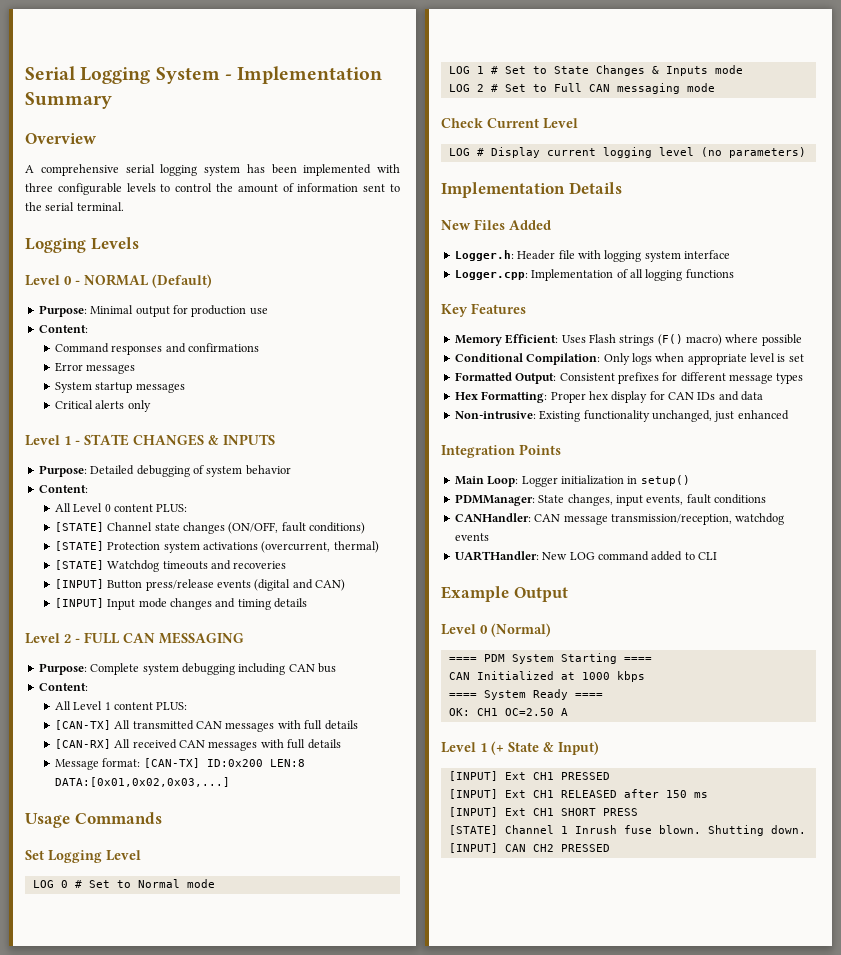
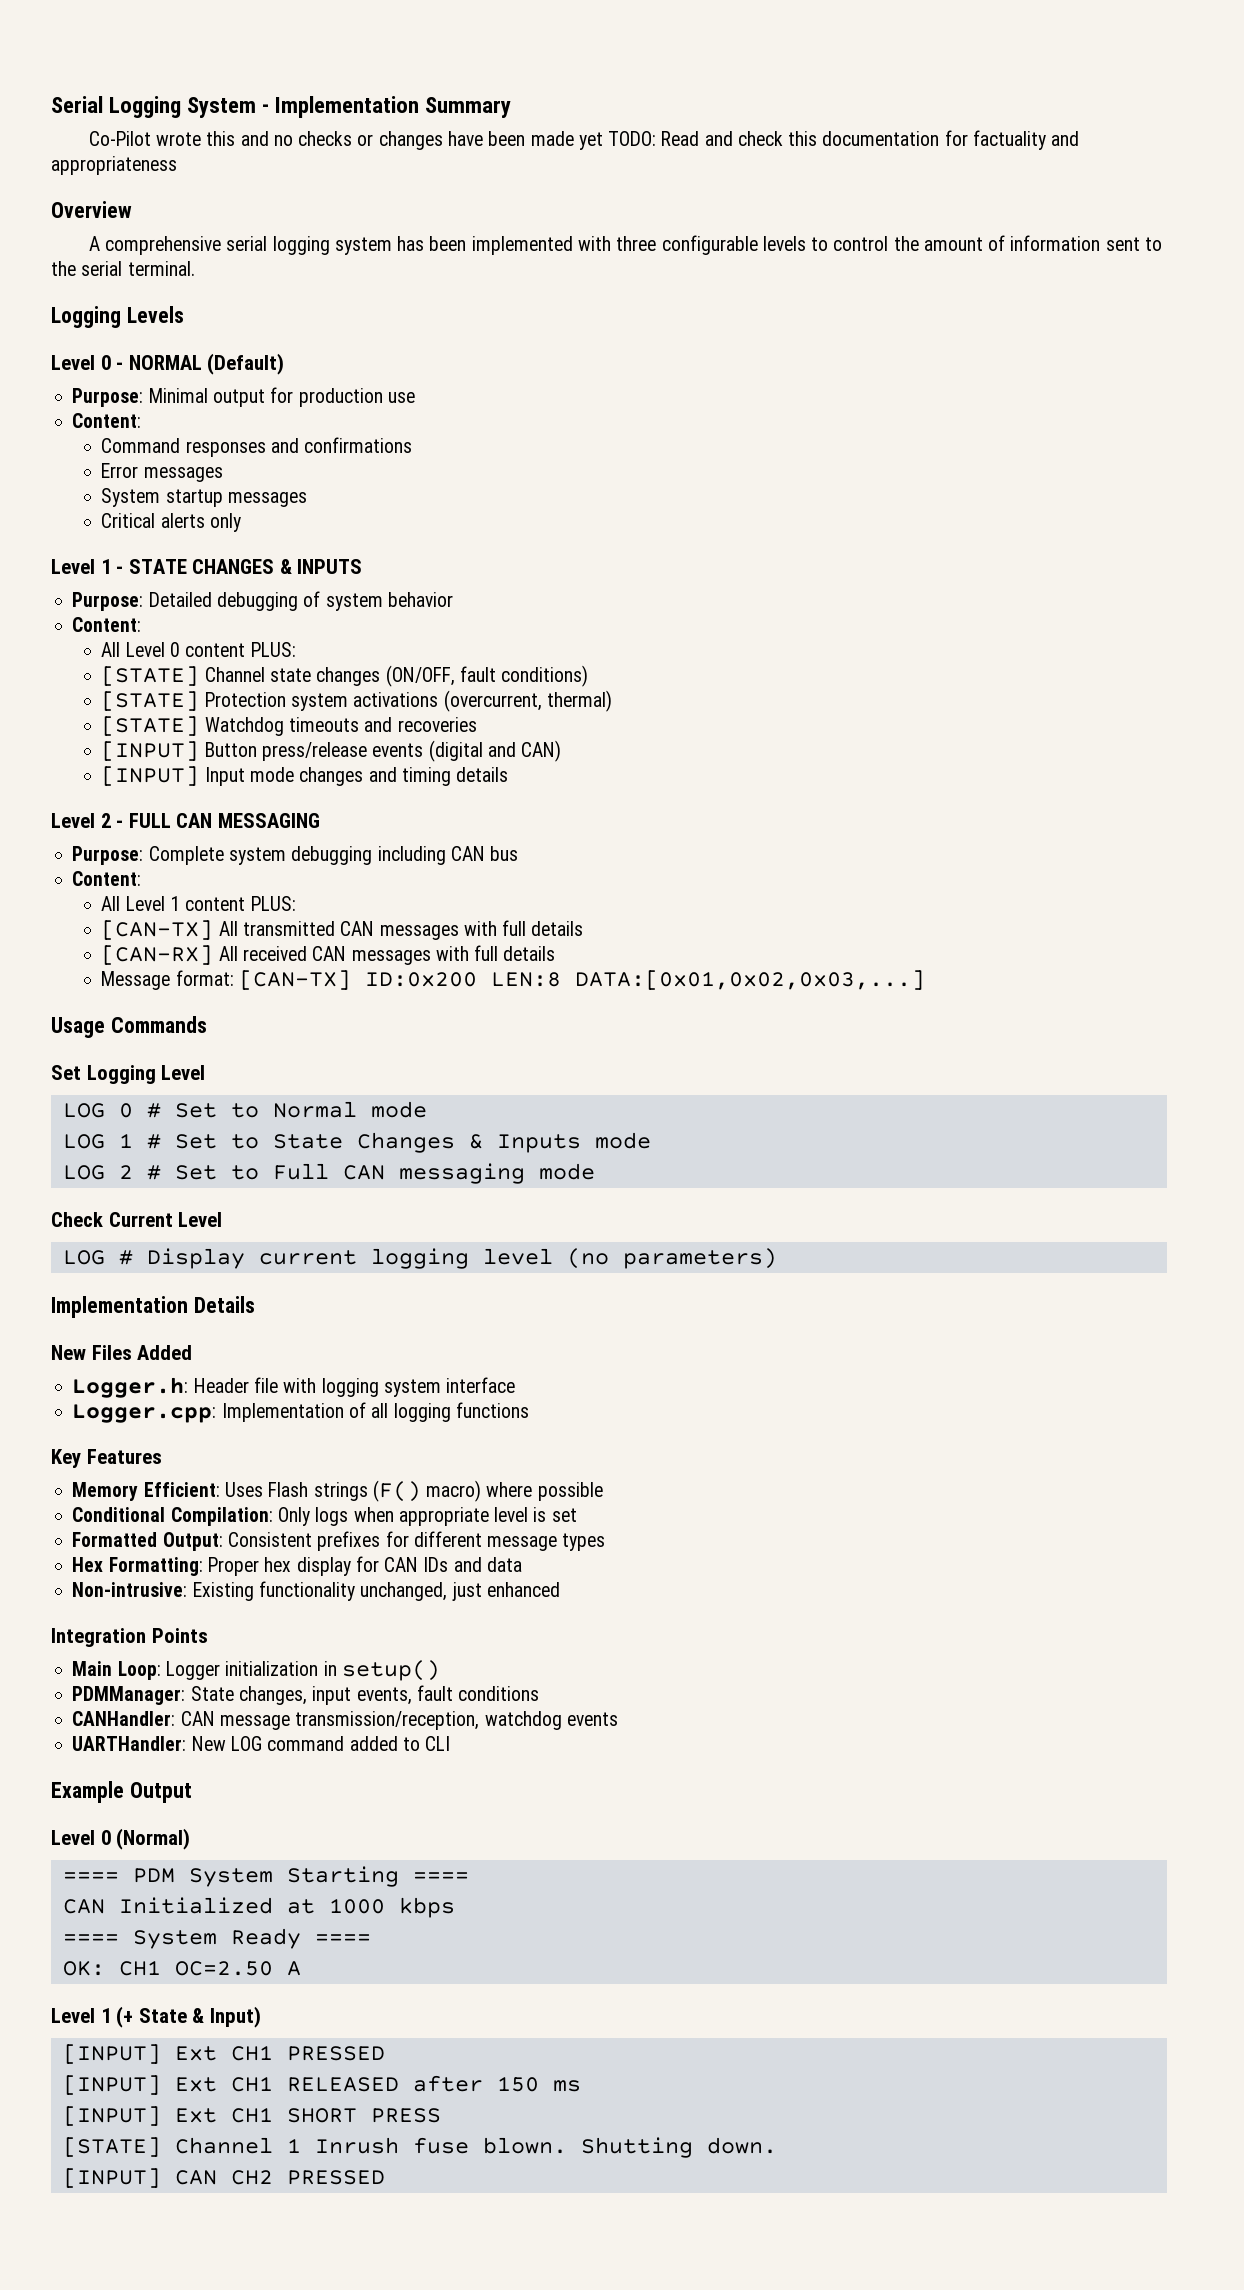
(112, 100) none -> [88,130,1080,150] [51,156,177,175] // Co-Pilot wrote this and no checks or changes have been made yet TODO: Read and check this documentation for factuality and appropriateness

